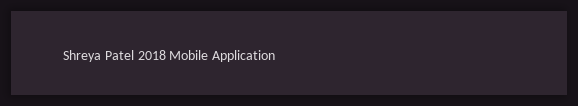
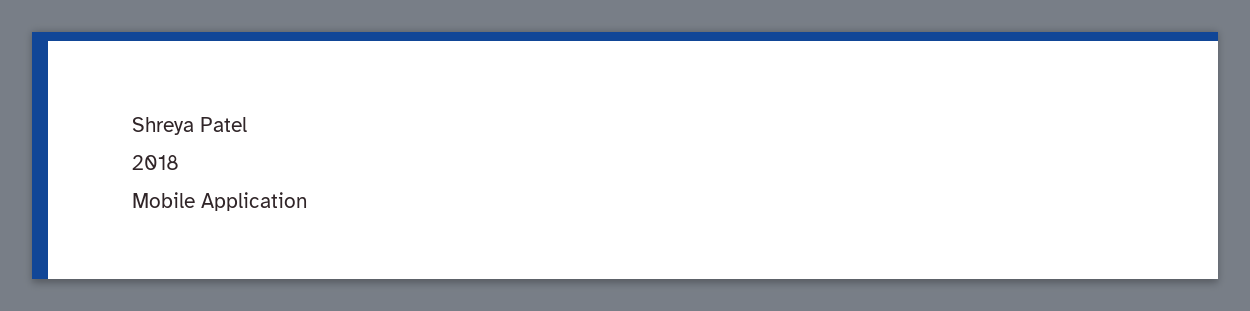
(134, 55) none -> (247, 124) //
(166, 55) none -> (179, 162) //

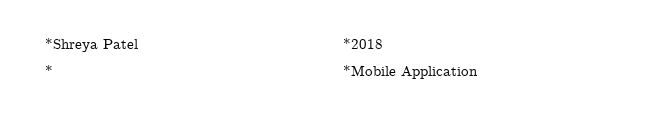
[132,117,194,135] Shreya -> [45,38,98,52] *Shreya
[132,155,179,170] [132,192,195,208] 2018 // Mobile -> [45,65,53,76] [343,38,383,49] [343,65,396,76] * // *2018 // *Mobile

